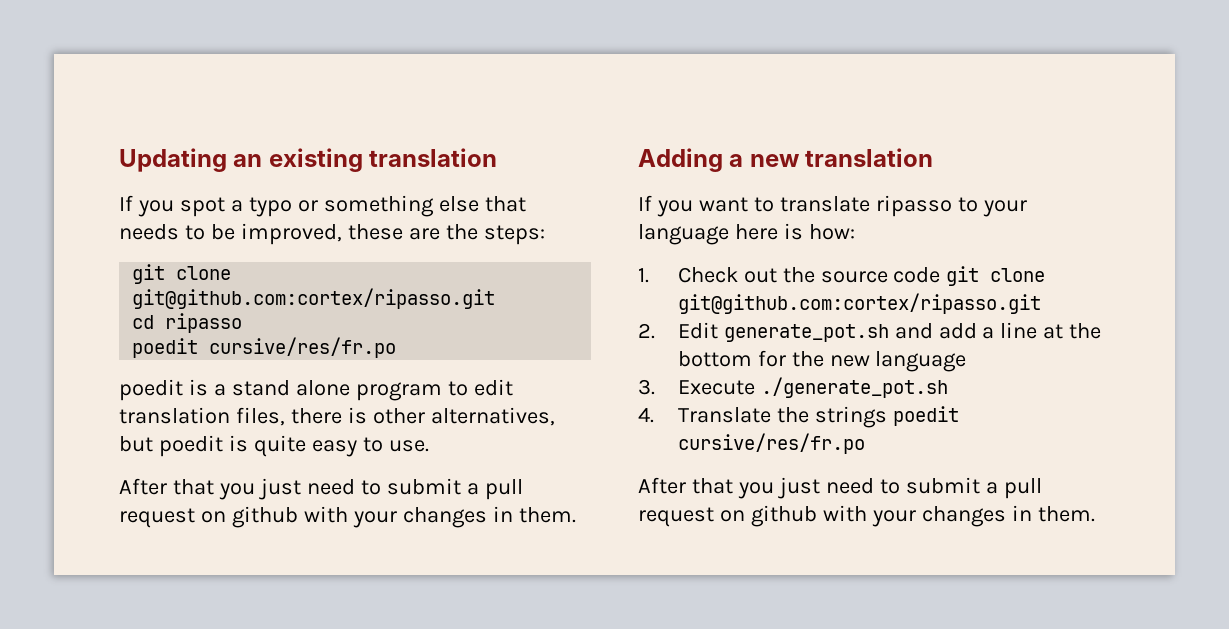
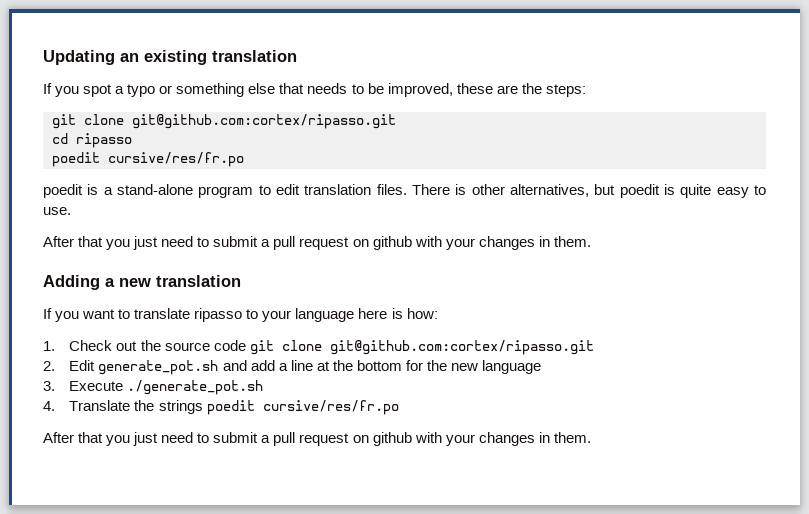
[231,380,350,396] stand alone -> [117,184,193,195] stand-alone
[235,407,342,426] files, there -> [376,184,450,195] files. There

